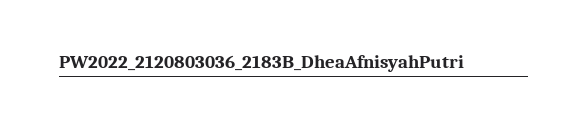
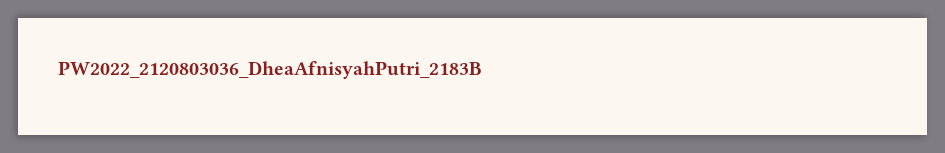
[59,55,464,72] PW2022_2120803036_2183B_DheaAfnisyahPutri -> [58,61,482,79] PW2022_2120803036_DheaAfnisyahPutri_2183B

